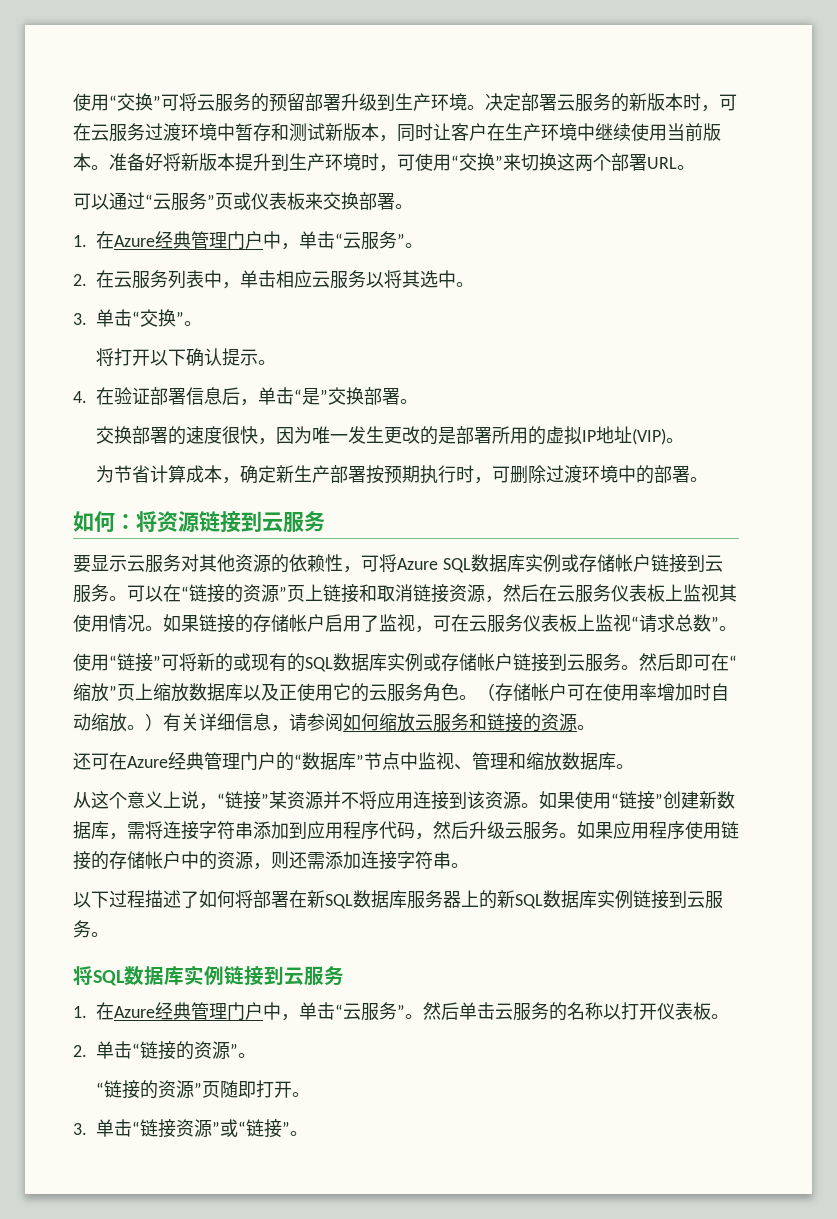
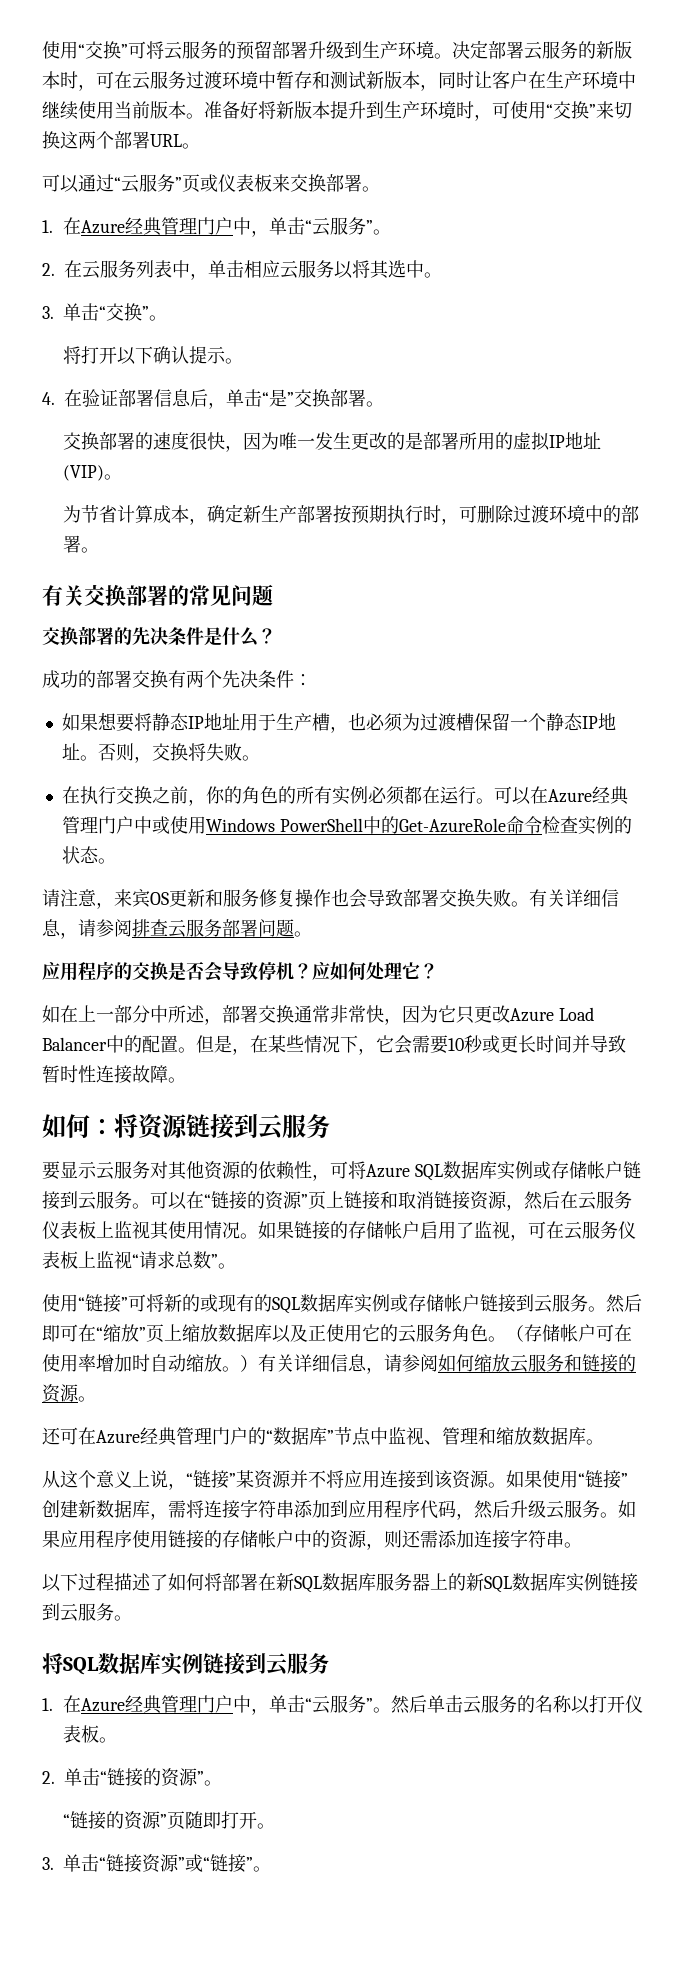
(709, 479) none -> [42,584,273,606] [42,626,276,646] [42,670,312,688] [61,712,616,733] [61,743,260,763] [61,786,629,806] [61,816,632,835] [61,846,116,864] [42,889,619,909] [42,919,312,939] [42,961,438,982] [42,1005,594,1025] [42,1035,626,1055] [42,1065,186,1084] // 有关交换部署的常见问题 // 交换部署的先决条件是什么？ // 成功的部署交换有两个先决条件： // 如果想要将静态IP地址用于生产槽，也必须为过渡槽保留一个静态IP地址。否则，交换将失败。 // 在执行交换之前，你的角色的所有实例必须都在运行。可以在Azure经典管理门户中或使用Windows PowerShell中的Get-AzureRole命令检查实例的状态。 // 请注意，来宾OS更新和服务修复操作也会导致部署交换失败。有关详细信息，请参阅排查云服务部署问题。 // 应用程序的交换是否会导致停机？应如何处理它？ // 如在上一部分中所述，部署交换通常非常快，因为它只更改Azure Load Balancer中的配置。但是，在某些情况下，它会需要10秒或更长时间并导致暂时性连接故障。

